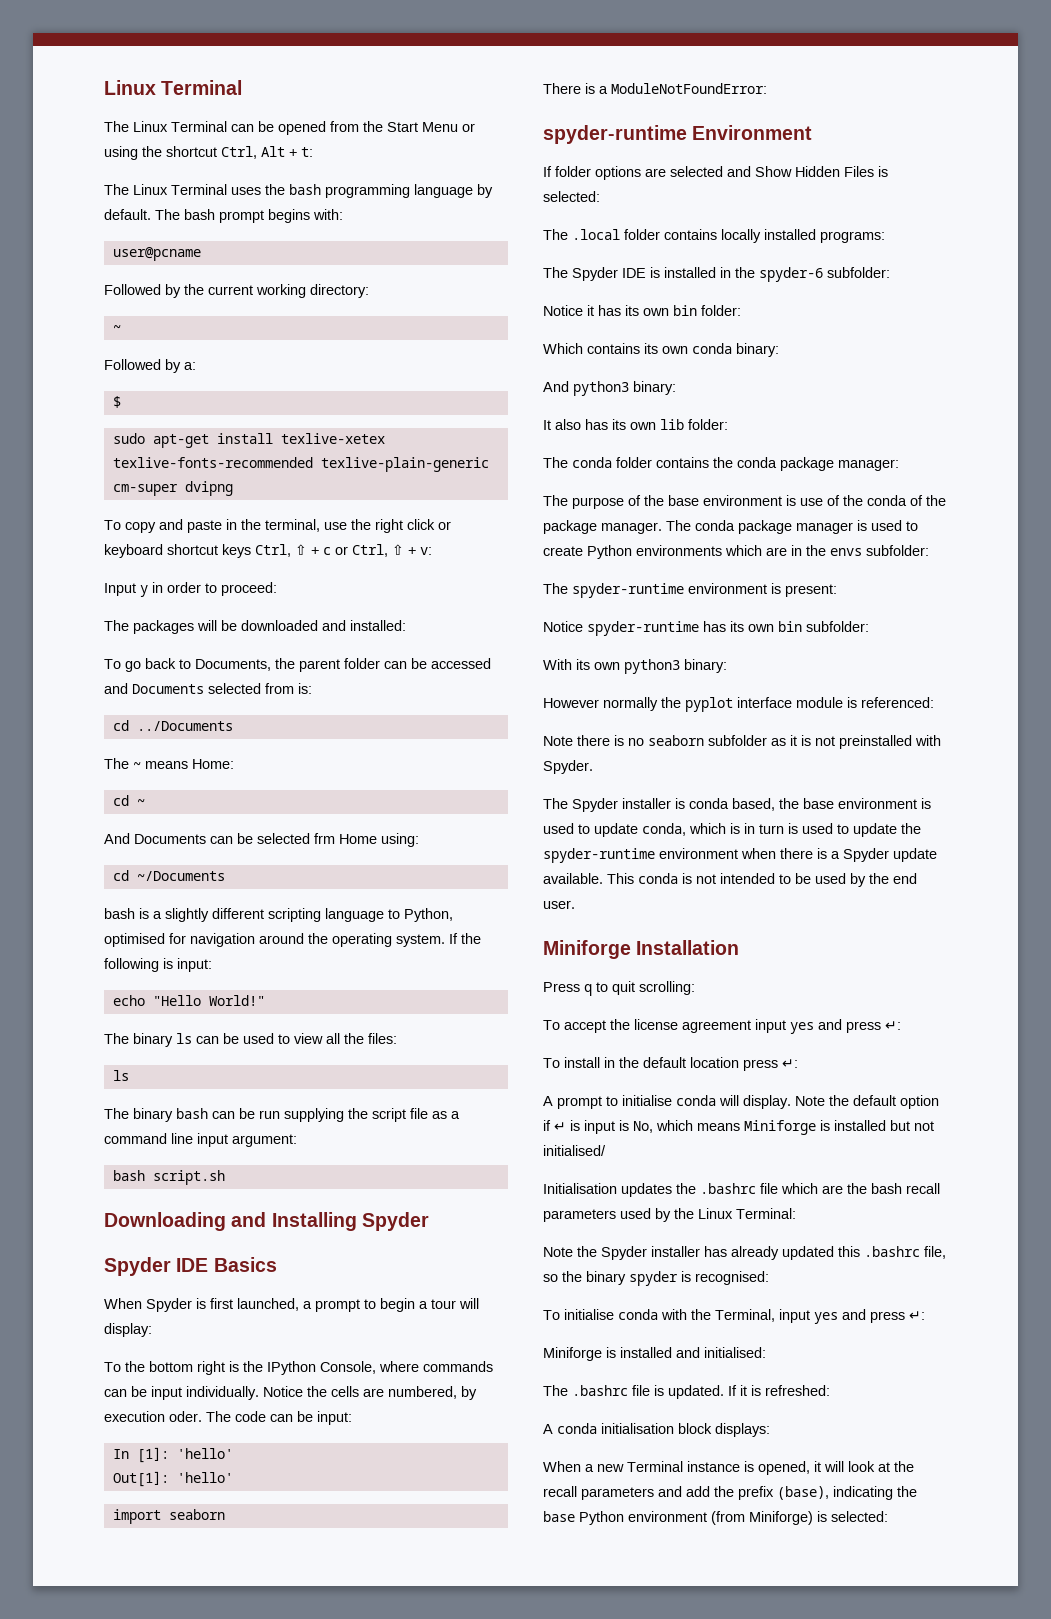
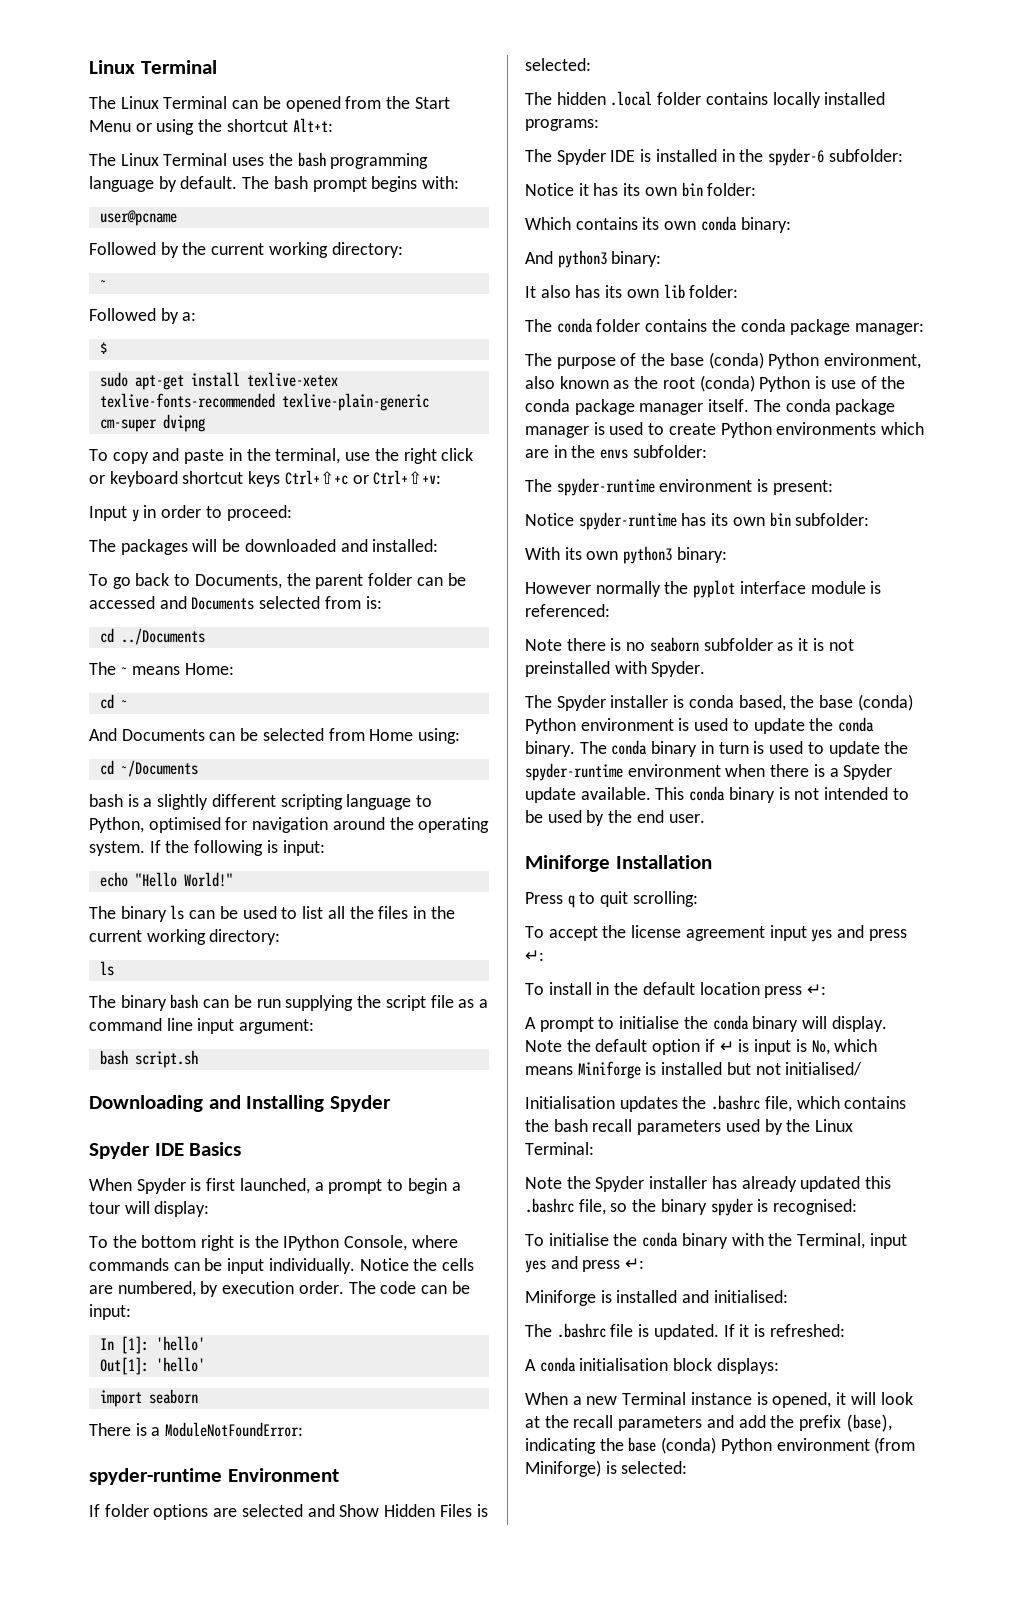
[221,146,313,159] Ctrl, Alt + t: -> [292,118,333,132] Alt+t:
[255,544,432,557] Ctrl, ⇧ + c or Ctrl, ⇧ + v: -> [284,470,442,485] Ctrl+⇧+c or Ctrl+⇧+v:
[314,833,335,844] frm -> [328,728,365,741] from
[294,1033,323,1044] view -> [302,906,324,919] list
[368,1033,397,1044] files: -> [378,906,455,919] [89,929,281,945] files in the current working directory:
[169,1411,202,1422] oder. -> [298,1281,344,1294] order.
(568, 234) none -> [556,92,606,105] hidden
[703,495,782,506] environment -> [708,352,922,369] [525,375,811,392] (conda) Python environment, also known as the root (conda) Python
[910,495,946,506] [543,520,662,534] of the package manager. -> [574,399,750,415] package manager itself.
(834, 803) none -> [857,694,913,711] [525,718,576,734] (conda) Python
[642,823,740,836] conda, which is -> [809,717,875,732] [525,740,698,757] the conda binary. The conda binary
(678, 878) none -> [728,787,775,803] binary
[676,1095,716,1106] conda -> [683,1015,799,1032] the conda binary
[760,1183,843,1194] file which are -> [764,1096,907,1112] file, which contains
[618,1309,658,1320] conda -> [613,1232,728,1249] the conda binary
(575, 1516) none -> [661,1437,717,1454] (conda)

